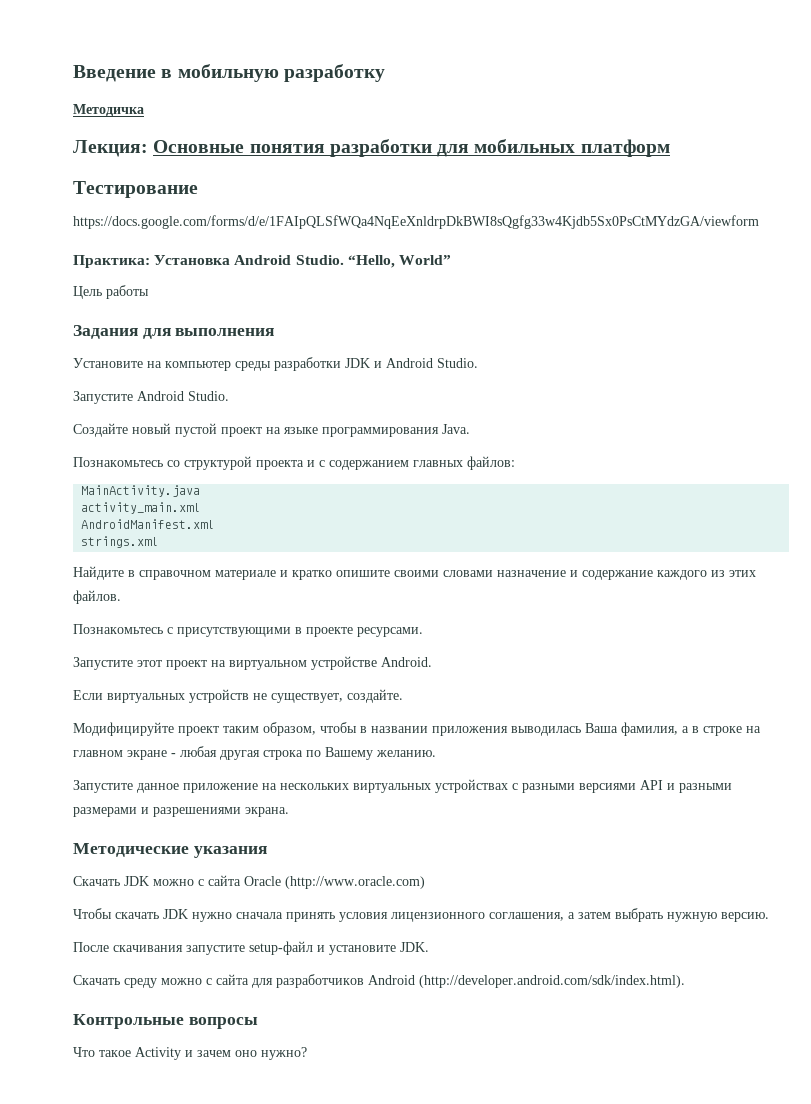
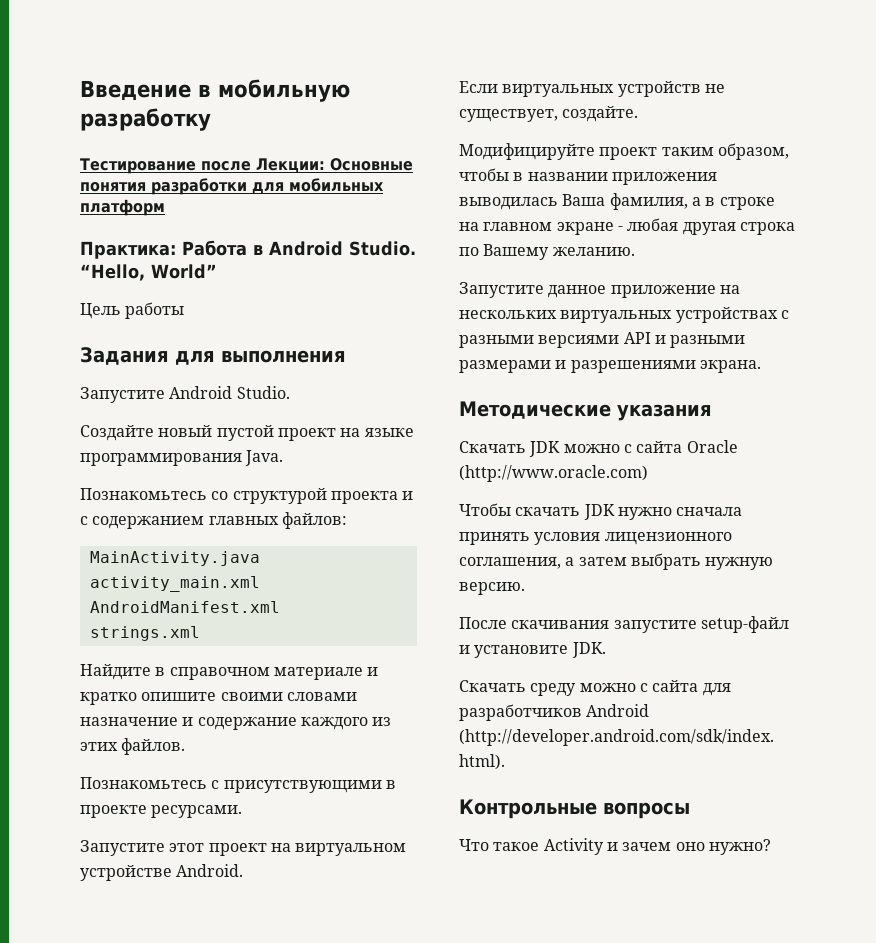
[73,104,144,117] [73,140,148,157] Методичка // Лекция: -> [80,158,325,174] Тестирование после Лекции:
[73,181,198,198] [73,215,759,229] // Тестирование // https://docs.google.com/forms/d/e/1FAIpQLSfWQa4NqEeXnldrpDkBWI8sQgfg33w4Kjdb5Sx0PsCtMYdzGA/viewform -> (165, 207) none
[154,255,231,265] Установка -> [182,240,263,256] Работа в
[73,357,478,371] // Установите на компьютер среды разработки JDK и Android Studio. -> (346, 356) none

